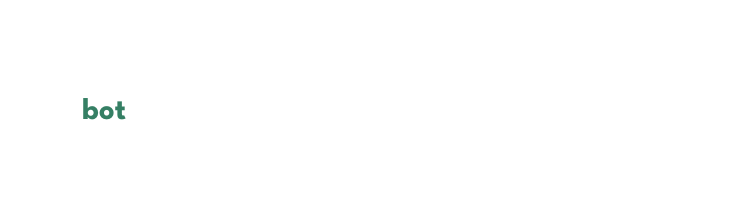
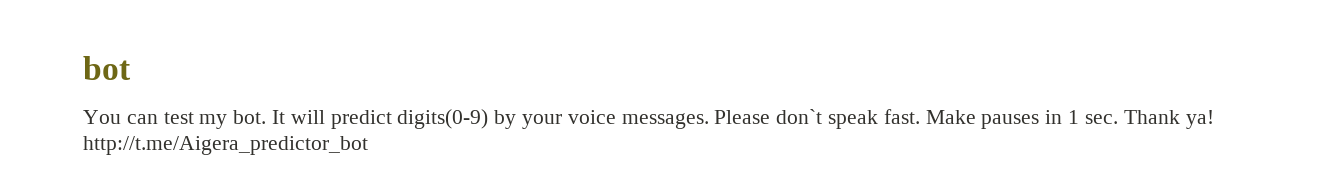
(126, 109) none -> [83,109,1214,129] [83,136,368,155] // You can test my bot. It will predict digits(0-9) by your voice messages. Please don`t speak fast. Make pauses in 1 sec. Thank ya! http://t.me/Aigera_predictor_bot

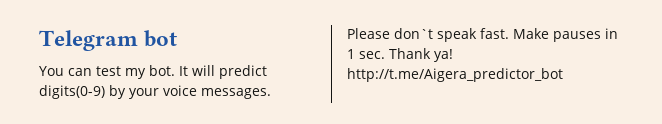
(83, 68) none -> [39,30,138,51] Telegram

